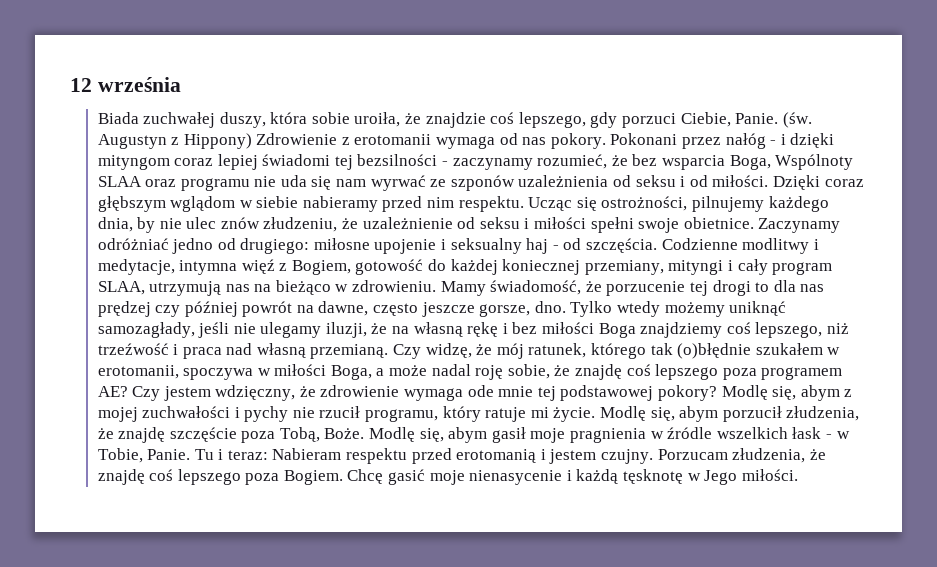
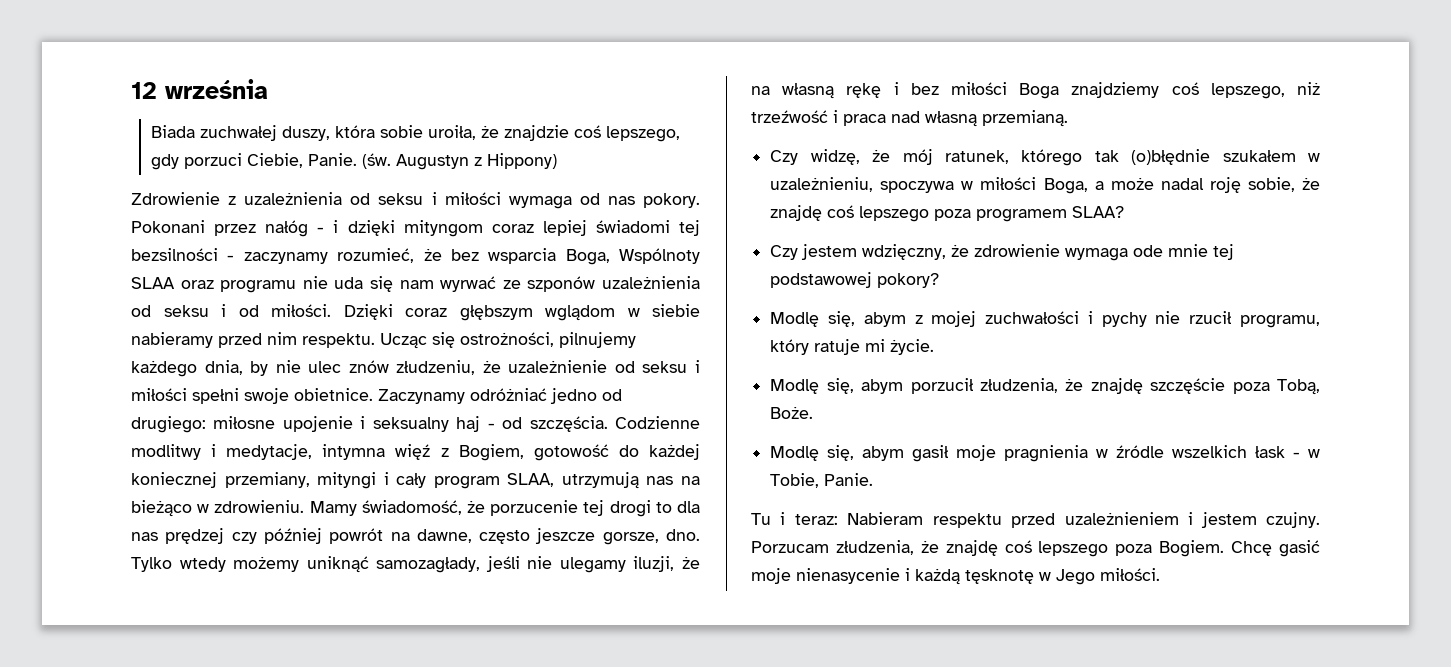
(252, 141) none -> (557, 161) //
[354,134,432,145] erotomanii -> [244,192,501,205] uzależnienia od seksu i miłości
(389, 351) none -> (1068, 118) //
[97,365,179,379] erotomanii, -> [770,177,874,192] uzależnieniu,
[97,386,128,397] AE? -> [1072,206,1125,218] SLAA? //
(718, 393) none -> (940, 280) //
(596, 414) none -> (935, 347) //
(365, 433) none -> (814, 412) //
(191, 454) none -> (874, 479) //
[456,449,537,463] erotomanią -> [1064,512,1179,525] uzależnieniem

